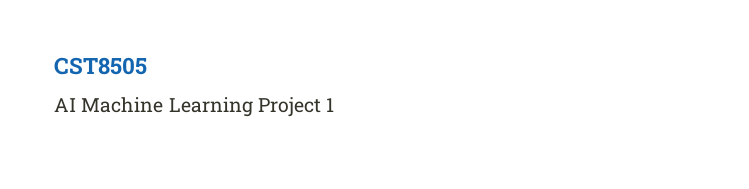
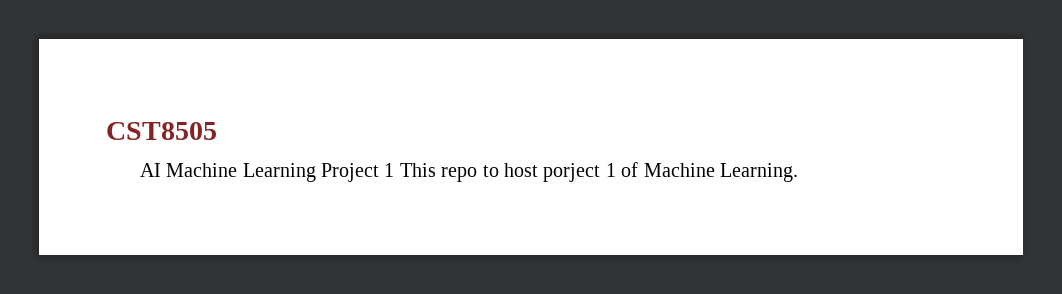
(335, 105) none -> [399,162,799,182] This repo to host porject 1 of Machine Learning.

